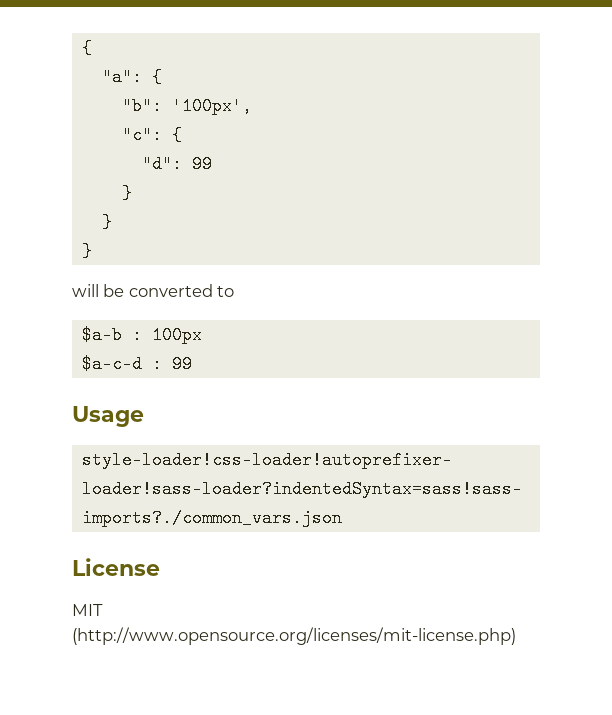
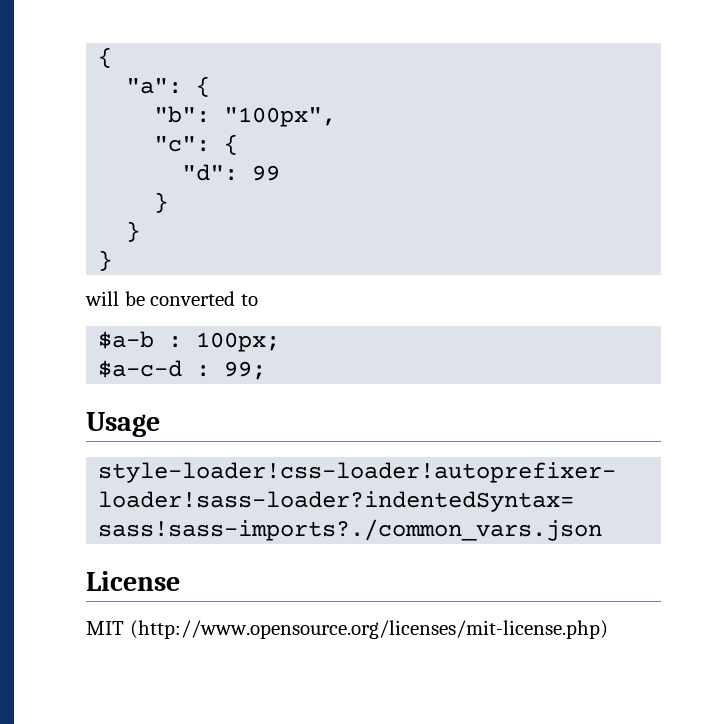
[171,97,252,115] '100px', -> [224,107,337,127] "100px",
[151,326,202,344] 100px -> [196,332,281,352] 100px;
[171,355,192,373] 99 -> [224,361,267,380] 99;

